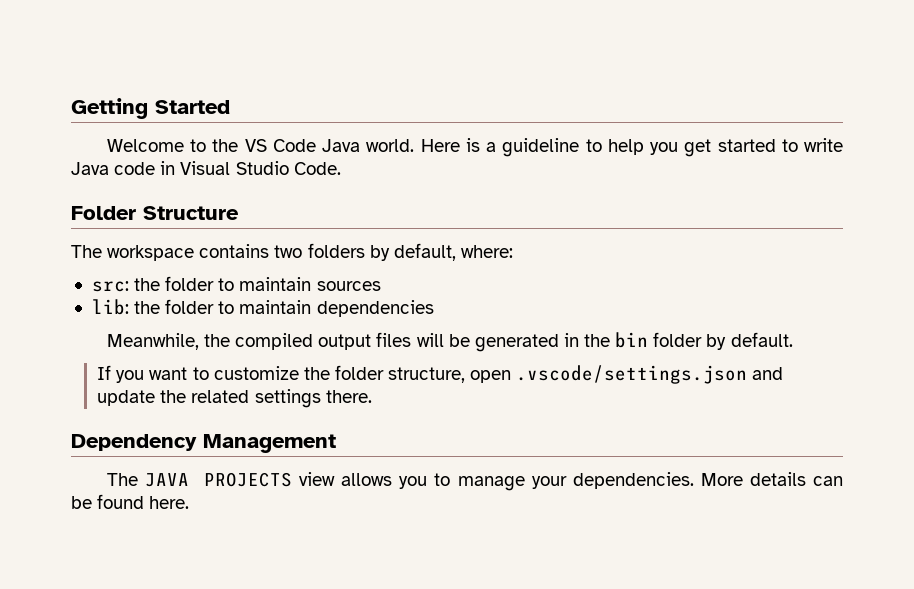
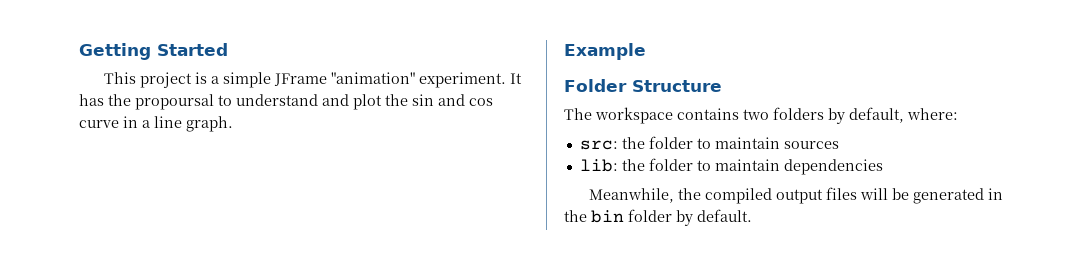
[106,138,843,157] [71,161,341,175] Welcome to the VS Code Java world. Here is a guideline to help you get started to write Java code in Visual Studio Code. -> [103,72,522,88] [79,94,493,110] [79,116,233,132] [564,43,646,60] This project is a simple JFrame "animation" experiment. It has the propoursal to understand and plot the sin and cos curve in a line graph. // Example
[97,365,784,384] [97,389,372,408] [71,434,336,453] [106,472,843,491] [71,494,190,509] // If you want to customize the folder structure, open .vscode/settings.json and update the related settings there. // Dependency Management // The JAVA PROJECTS view allows you to manage your dependencies. More details can be found here. -> (752, 215) none

